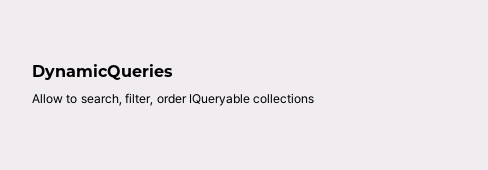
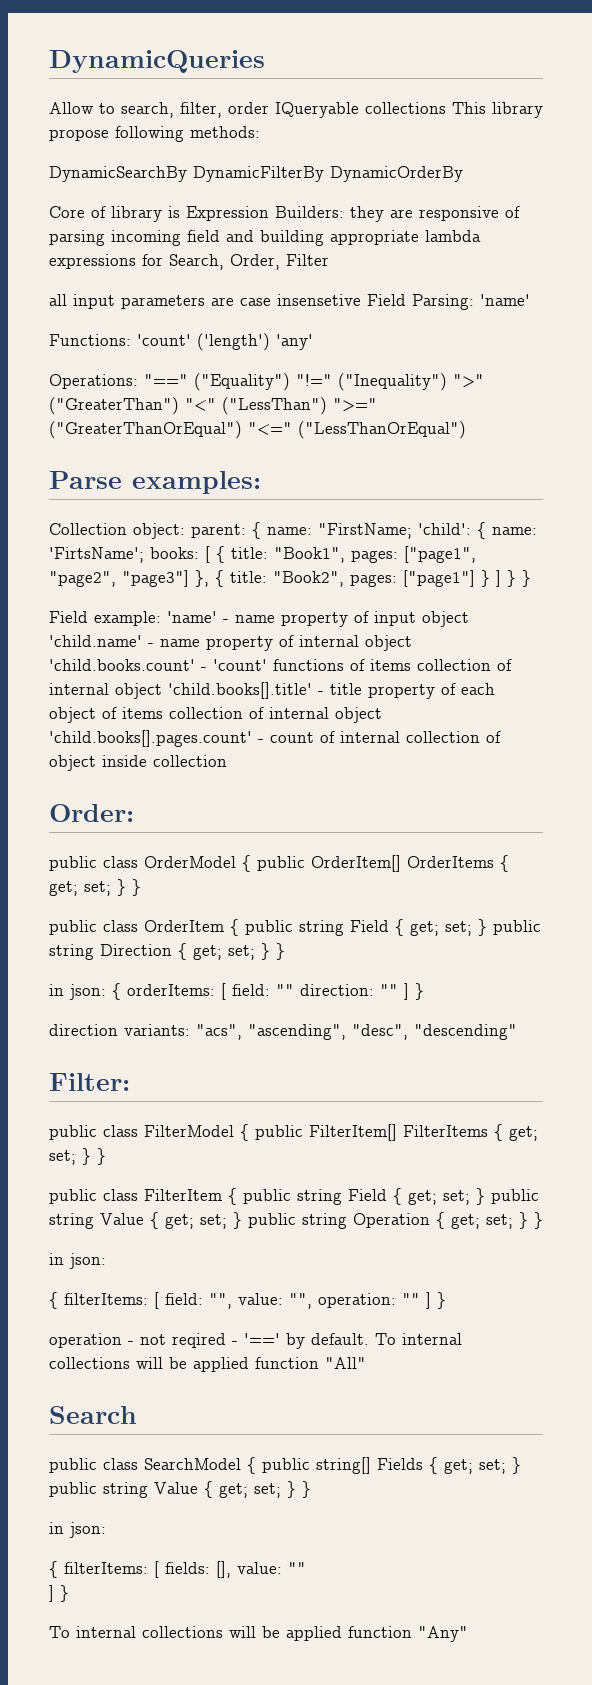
(315, 98) none -> [452,102,543,118] [49,126,260,142] [49,166,463,182] [49,206,520,222] [49,230,481,246] [49,254,329,270] [49,294,530,310] [49,333,313,351] [49,373,484,391] [49,397,377,415] [49,421,466,439] [49,471,261,494] [49,522,537,539] [49,546,476,563] [49,570,531,587] [49,611,469,627] [49,635,412,651] [49,659,512,671] [49,682,495,699] [49,707,382,723] [49,730,501,747] [49,755,227,771] [49,804,134,822] [49,855,509,872] [49,879,141,896] [49,919,541,936] [49,943,285,960] [49,983,424,1000] [49,1024,517,1040] [49,1073,130,1091] [49,1124,538,1141] [49,1148,106,1165] [49,1188,539,1205] [49,1212,543,1229] [49,1253,106,1269] [49,1292,446,1309] [49,1333,462,1349] [49,1357,366,1372] [49,1406,137,1424] [49,1457,521,1474] [49,1481,311,1498] [49,1522,106,1538] [49,1561,306,1578] [49,1585,69,1602] [49,1626,468,1642] This library propose following methods: // DynamicSearchBy DynamicFilterBy DynamicOrderBy // Core of library is Expression Builders: they are responsive of parsing incoming field and building appropriate lambda expressions for Search, Order, Filter // all input parameters are case insensetive Field Parsing: 'name' // Functions: 'count' ('length') 'any' // Operations: "==" ("Equality") "!=" ("Inequality") ">" ("GreaterThan") "<" ("LessThan") ">=" ("GreaterThanOrEqual") "<=" ("LessThanOrEqual") // Parse examples: // Collection object: parent: { name: "FirstName; 'child': { name: 'FirtsName'; books: [ { title: "Book1", pages: ["page1", "page2", "page3"] }, { title: "Book2", pages: ["page1"] } ] } } // Field example: 'name' - name property of input object 'child.name' - name property of internal object 'child.books.count' - 'count' functions of items collection of internal object 'child.books[].title' - title property of each object of items collection of internal object 'child.books[].pages.count' - count of internal collection of object inside collection // Order: // public class OrderModel { public OrderItem[] OrderItems { get; set; } } // public class OrderItem { public string Field { get; set; } public string Direction { get; set; } } // in json: { orderItems: [ field: "" direction: "" ] } // direction variants: "acs", "ascending", "desc", "descending" // Filter: // public class FilterModel { public FilterItem[] FilterItems { get; set; } } // public class FilterItem { public string Field { get; set; } public string Value { get; set; } public string Operation { get; set; } } // in json: // { filterItems: [ field: "", value: "", operation: "" ] } // operation - not reqired - '==' by default. To internal collections will be applied function "All" // Search // public class SearchModel { public string[] Fields { get; set; } public string Value { get; set; } } // in json: // { filterItems: [ fields: [], value: "" // ] } // To internal collections will be applied function "Any"

